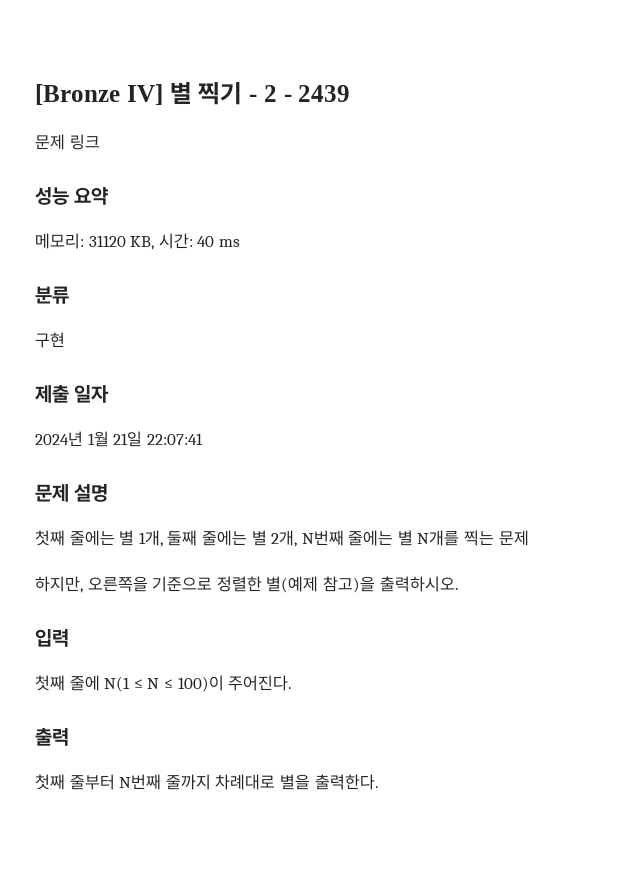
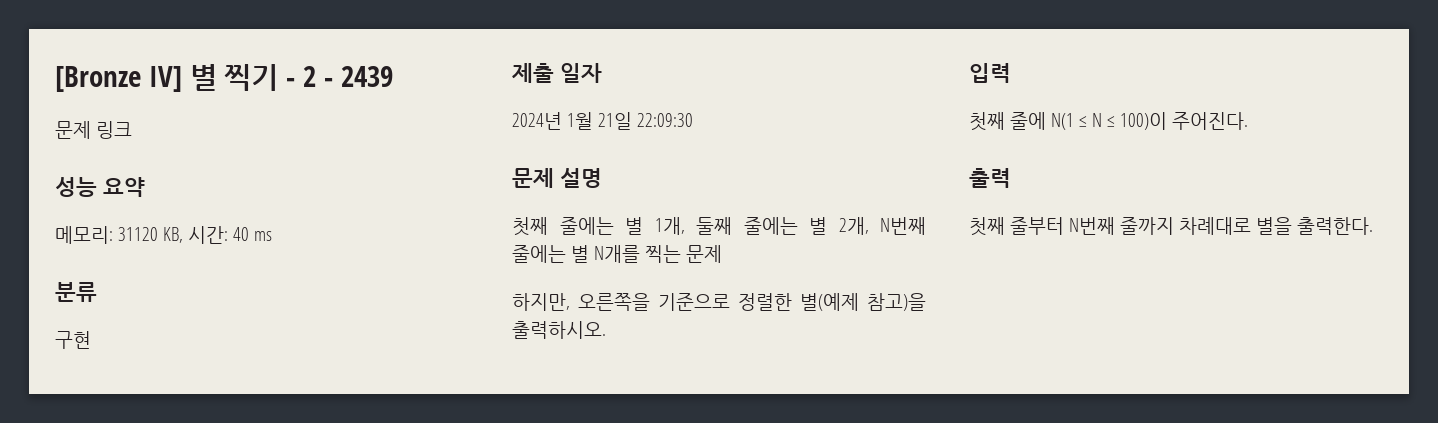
[146,433,203,445] 22:07:41 -> [636,113,693,127] 22:09:30

